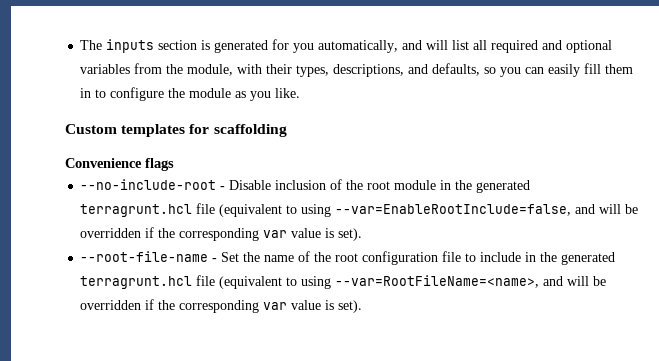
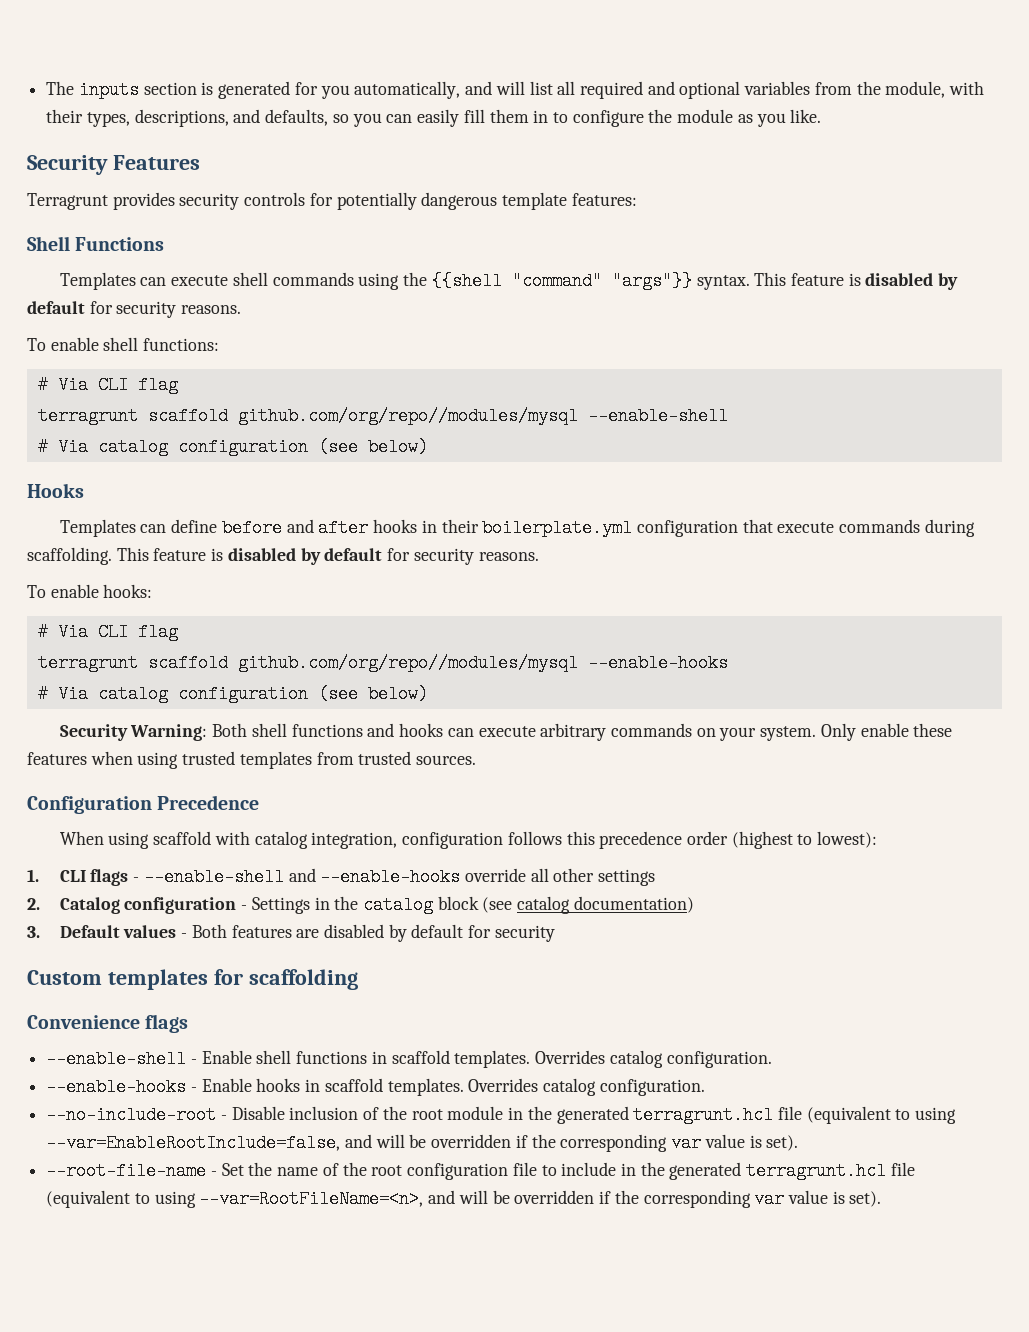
(301, 93) none -> [27,155,200,175] [27,192,637,210] [27,236,165,251] [59,272,959,290] [27,301,242,318] [27,337,220,351] [37,376,178,394] [37,407,728,425] [37,438,428,456] [27,483,84,498] [59,519,975,537] [27,547,539,565] [27,584,153,598] [37,623,178,641] [37,654,728,672] [37,685,428,703] [59,723,953,741] [27,751,477,769] [27,795,260,814] [59,831,878,849] [27,868,656,886] [27,896,694,914] [27,924,555,942] // Security Features // Terragrunt provides security controls for potentially dangerous template features: // Shell Functions // Templates can execute shell commands using the {{shell "command" "args"}} syntax. This feature is disabled by default for security reasons. // To enable shell functions: // # Via CLI flag // terragrunt scaffold github.com/org/repo//modules/mysql --enable-shell // # Via catalog configuration (see below) // Hooks // Templates can define before and after hooks in their boilerplate.yml configuration that execute commands during scaffolding. This feature is disabled by default for security reasons. // To enable hooks: // # Via CLI flag // terragrunt scaffold github.com/org/repo//modules/mysql --enable-hooks // # Via catalog configuration (see below) // Security Warning: Both shell functions and hooks can execute arbitrary commands on your system. Only enable these features when using trusted templates from trusted sources. // Configuration Precedence // When using scaffold with catalog integration, configuration follows this precedence order (highest to lowest): // 1. CLI flags - --enable-shell and --enable-hooks override all other settings // 2. Catalog configuration - Settings in the catalog block (see catalog documentation) // 3. Default values - Both features are disabled by default for security
(174, 164) none -> [46,1050,772,1068] [46,1078,705,1096] // --enable-shell - Enable shell functions in scaffold templates. Overrides catalog configuration. // --enable-hooks - Enable hooks in scaffold templates. Overrides catalog configuration.
[335,275,540,288] --var=RootFileName=<name>, -> [199,1190,424,1208] --var=RootFileName=<n>,

